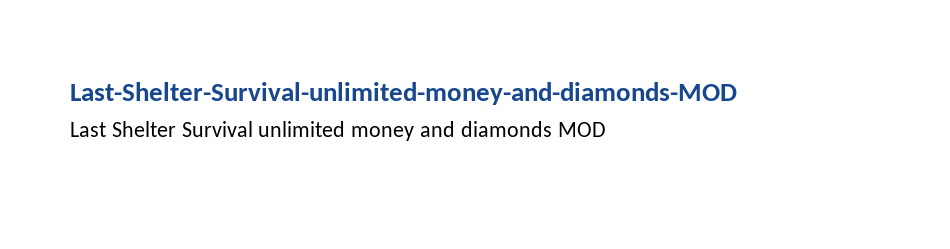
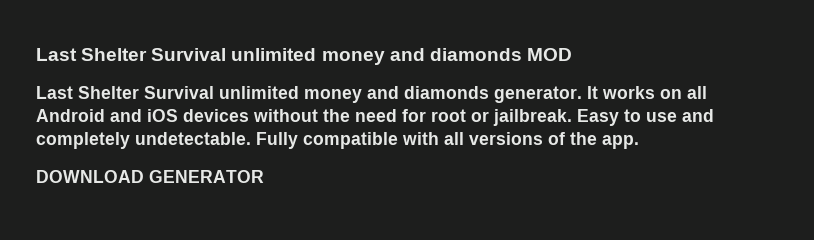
[70,82,737,105] [70,121,606,141] Last-Shelter-Survival-unlimited-money-and-diamonds-MOD // Last Shelter Survival unlimited money and diamonds MOD -> [36,48,572,65] [36,86,707,103] [36,109,714,126] [36,132,639,149] [36,170,264,183] Last Shelter Survival unlimited money and diamonds MOD // Last Shelter Survival unlimited money and diamonds generator. It works on all Android and iOS devices without the need for root or jailbreak. Easy to use and completely undetectable. Fully compatible with all versions of the app. // DOWNLOAD GENERATOR

